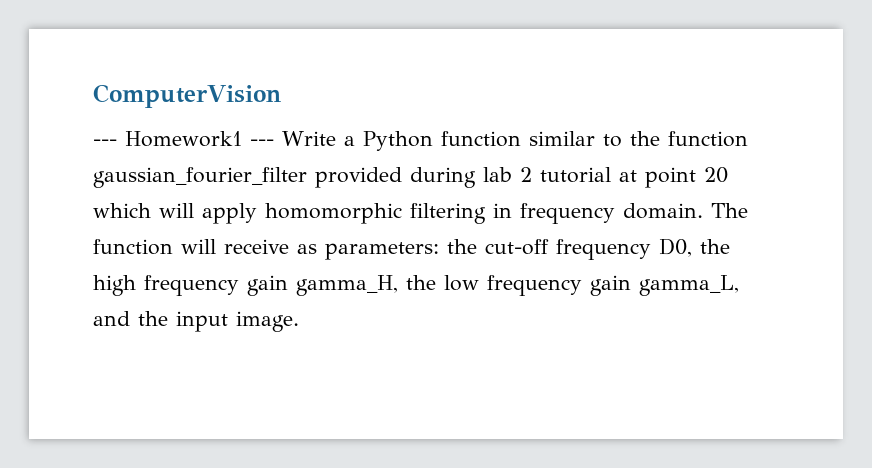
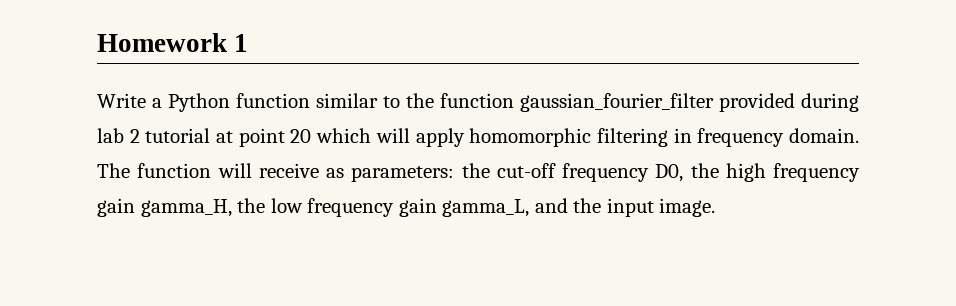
[93,84,281,108] [93,131,274,147] ComputerVision // --- Homework1 --- -> [97,33,249,52] Homework 1 //

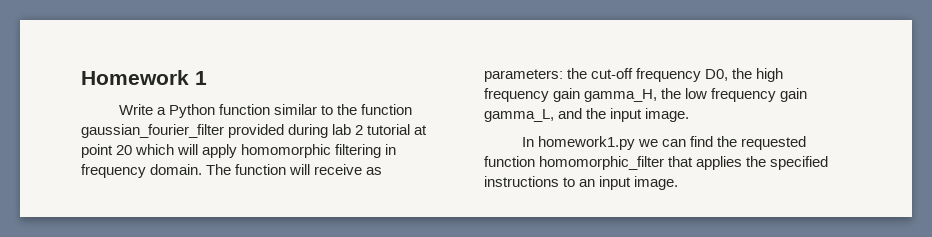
(716, 207) none -> [521,136,806,150] [484,156,829,170] [484,176,679,190] // In homework1.py we can find the requested function homomorphic_filter that applies the specified instructions to an input image.

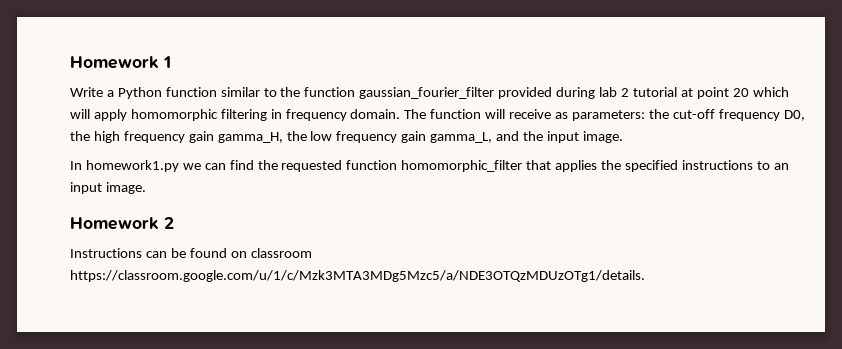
(679, 183) none -> [70,217,174,230] [70,248,312,258] [70,270,645,282] // Homework 2 // Instructions can be found on classroom https://classroom.google.com/u/1/c/Mzk3MTA3MDg5Mzc5/a/NDE3OTQzMDUzOTg1/details.

